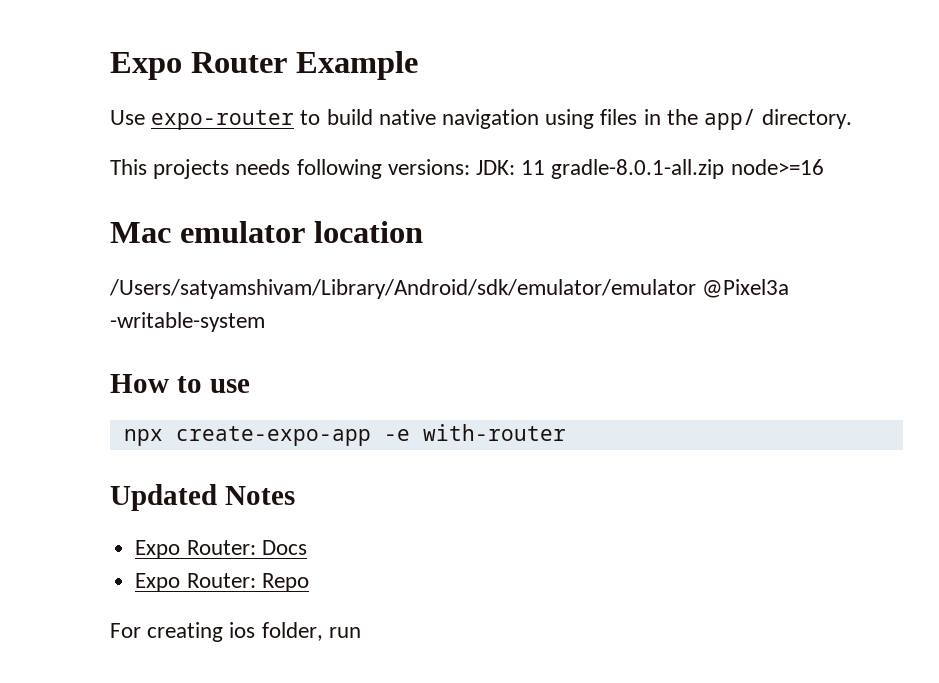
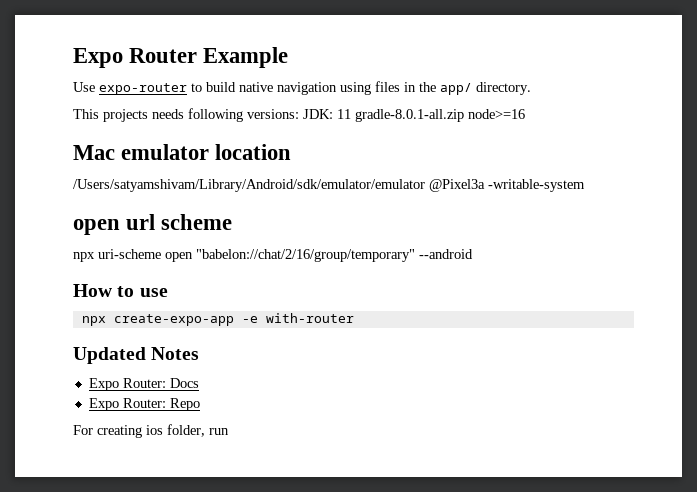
(265, 322) none -> [73,214,233,235] [73,249,473,262] // open url scheme // npx uri-scheme open "babelon://chat/2/16/group/temporary" --android

